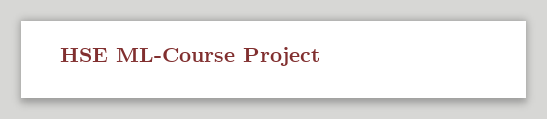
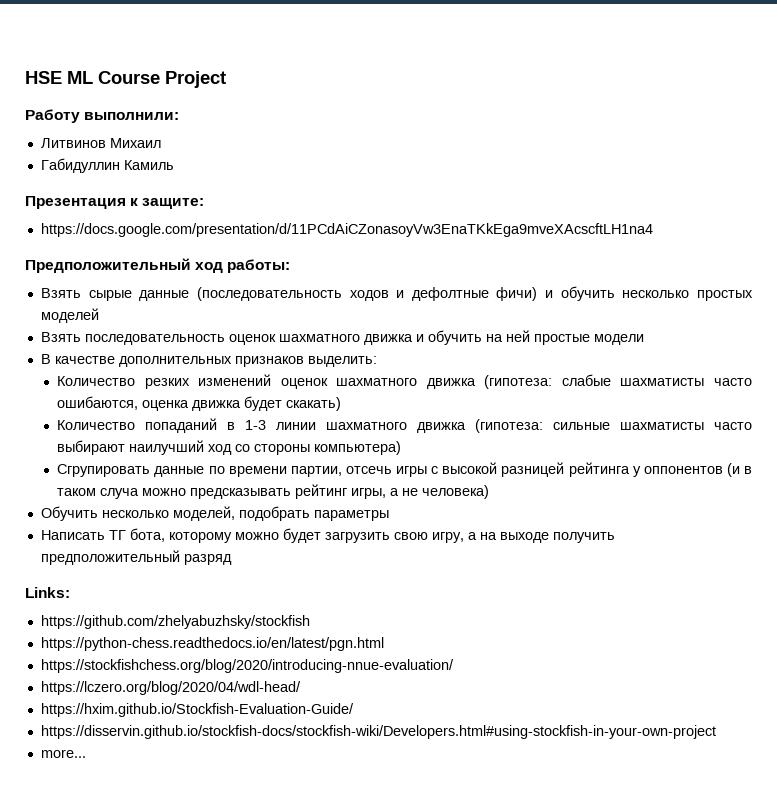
[116,48,235,62] ML-Course -> [67,71,160,84] ML Course
(320, 56) none -> [25,109,180,123] [40,138,161,148] [40,158,174,173] [25,196,205,209] [40,223,653,237] [25,258,291,273] [40,286,753,301] [40,308,99,323] [40,330,644,345] [40,354,377,367] [57,374,752,389] [57,396,342,411] [57,418,752,433] [57,440,402,455] [57,462,753,477] [57,484,490,499] [40,506,389,521] [40,528,615,543] [40,550,232,565] [25,587,70,598] [40,615,310,629] [40,637,384,651] [40,659,454,673] [40,681,301,695] [40,703,354,717] [40,725,716,739] [40,749,86,758] // Работу выполнили: // Литвинов Михаил // Габидуллин Камиль // Презентация к защите: // https://docs.google.com/presentation/d/11PCdAiCZonasoyVw3EnaTKkEga9mveXAcscftLH1na4 // Предположительный ход работы: // Взять сырые данные (последовательность ходов и дефолтные фичи) и обучить несколько простых моделей // Взять последовательность оценок шахматного движка и обучить на ней простые модели // В качестве дополнительных признаков выделить: // Количество резких изменений оценок шахматного движка (гипотеза: слабые шахматисты часто ошибаются, оценка движка будет скакать) // Количество попаданий в 1-3 линии шахматного движка (гипотеза: сильные шахматисты часто выбирают наилучший ход со стороны компьютера) // Сгрупировать данные по времени партии, отсечь игры с высокой разницей рейтинга у оппонентов (и в таком случа можно предсказывать рейтинг игры, а не человека) // Обучить несколько моделей, подобрать параметры // Написать ТГ бота, которому можно будет загрузить свою игру, а на выходе получить предположительный разряд // Links: // https://github.com/zhelyabuzhsky/stockfish // https://python-chess.readthedocs.io/en/latest/pgn.html // https://stockfishchess.org/blog/2020/introducing-nnue-evaluation/ // https://lczero.org/blog/2020/04/wdl-head/ // https://hxim.github.io/Stockfish-Evaluation-Guide/ // https://disservin.github.io/stockfish-docs/stockfish-wiki/Developers.html#using-stockfish-in-your-own-project // more...

